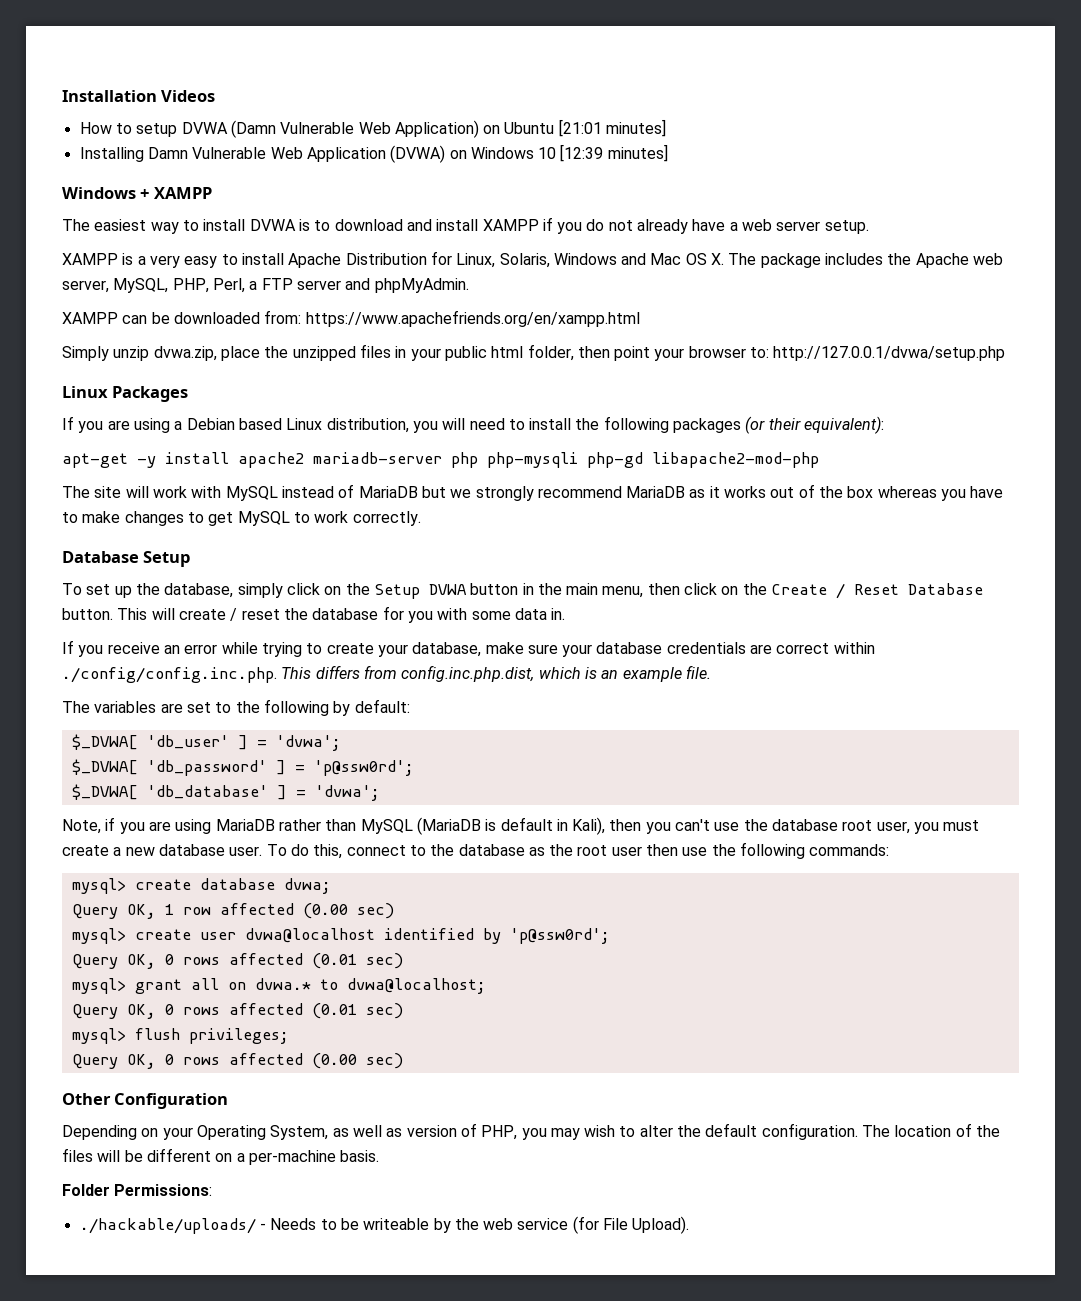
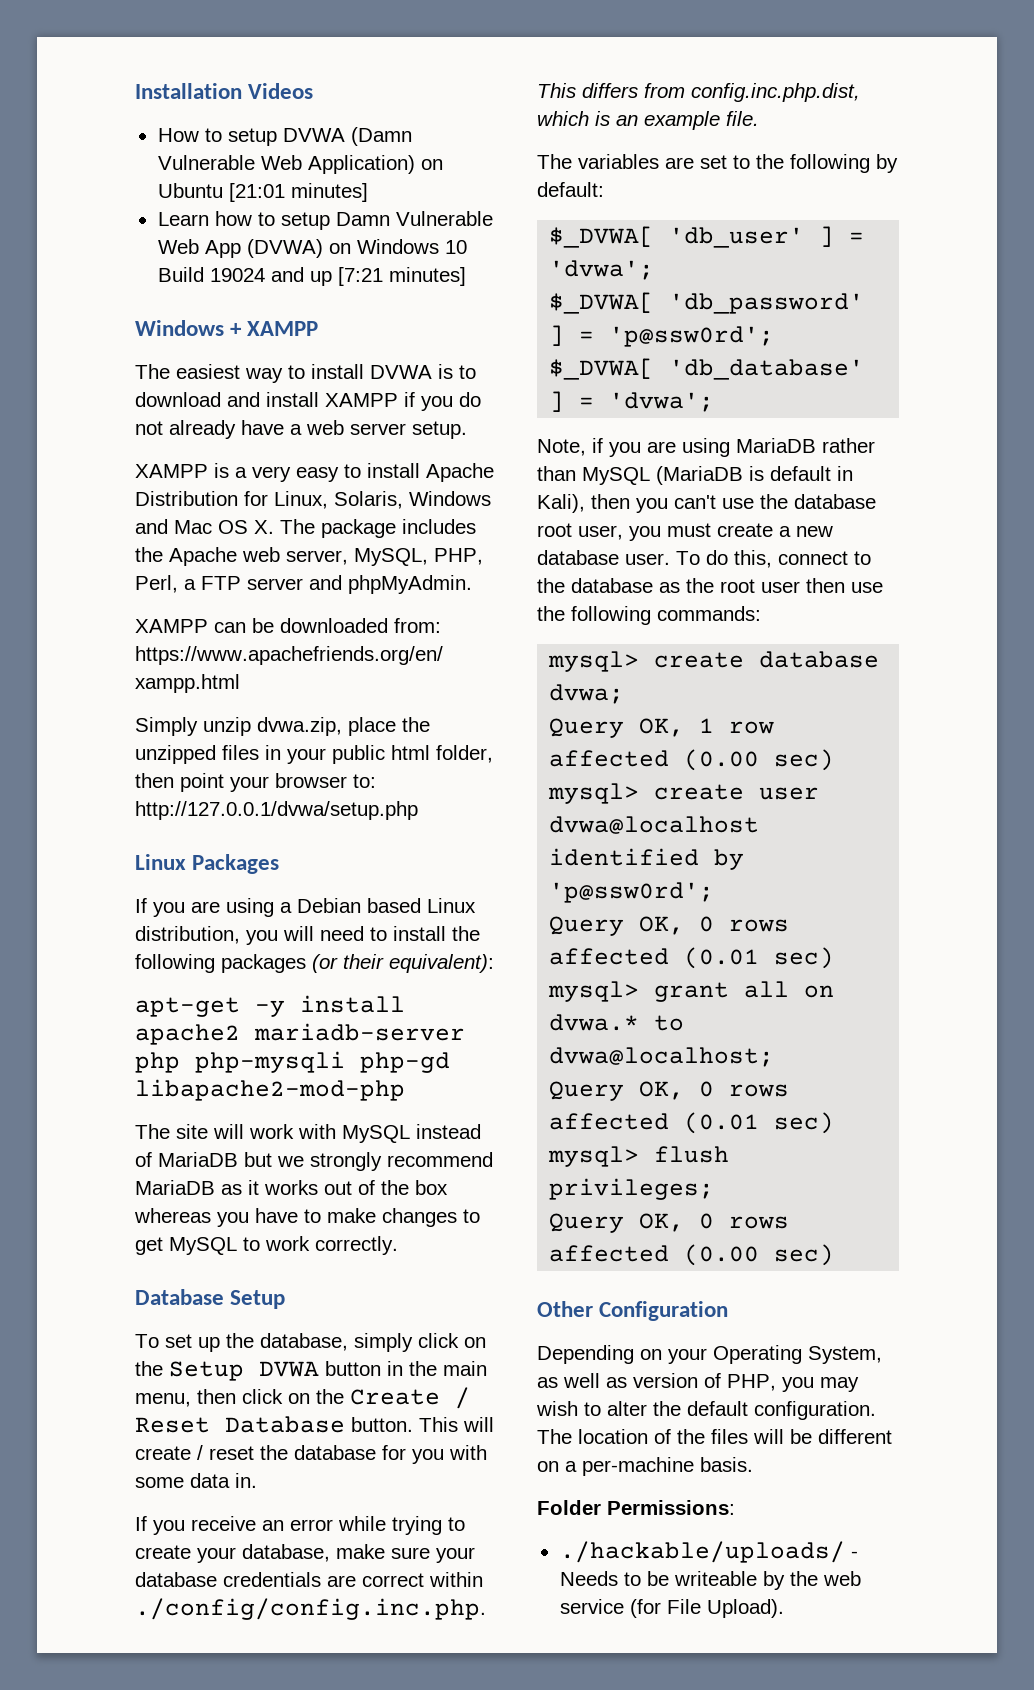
[79,147,144,162] Installing -> [157,211,330,230] Learn how to setup
[306,147,386,162] Application -> [204,240,241,258] App
[560,144,604,162] [12:39 -> [157,267,383,286] Build 19024 and up [7:21

